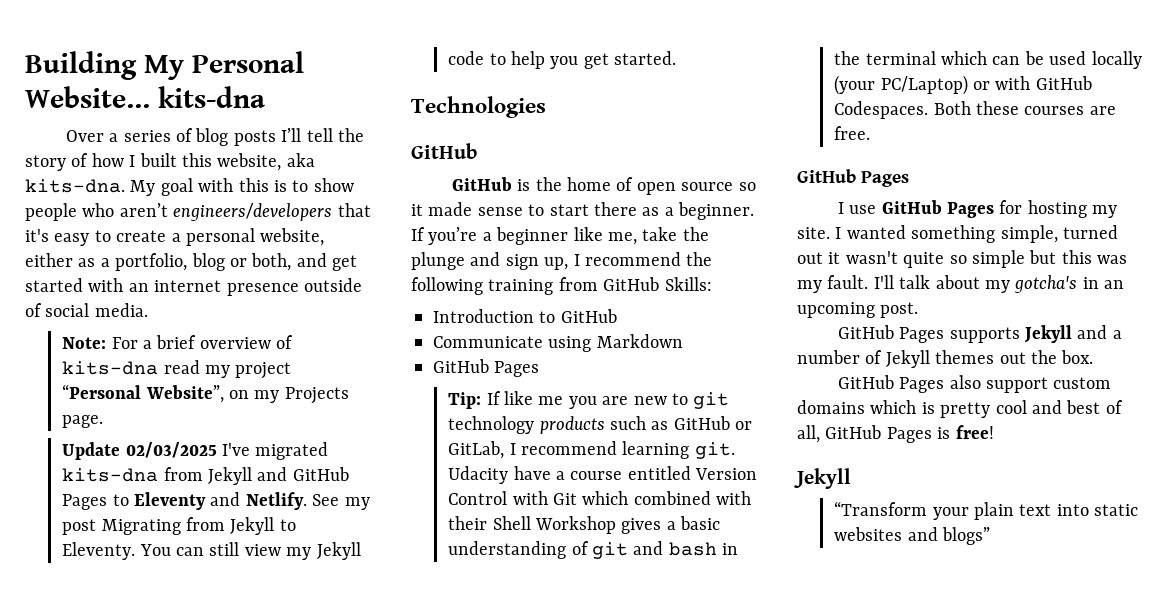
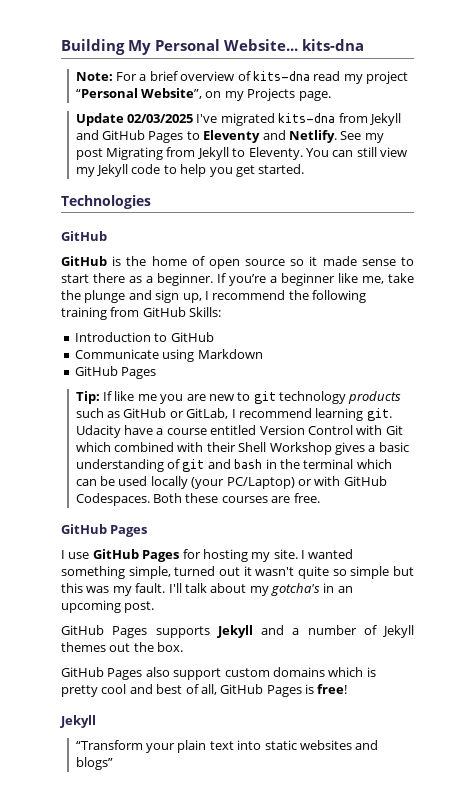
[65,128,365,146] [25,153,315,171] [25,178,354,196] [25,203,371,221] [25,228,325,246] [25,253,358,271] [25,278,362,296] [25,303,148,317] // Over a series of blog posts I’ll tell the story of how I built this website, aka kits-dna. My goal with this is to show people who aren’t engineers/developers that it's easy to create a personal website, either as a portfolio, blog or both, and get started with an internet presence outside of social media. -> (365, 45) none

